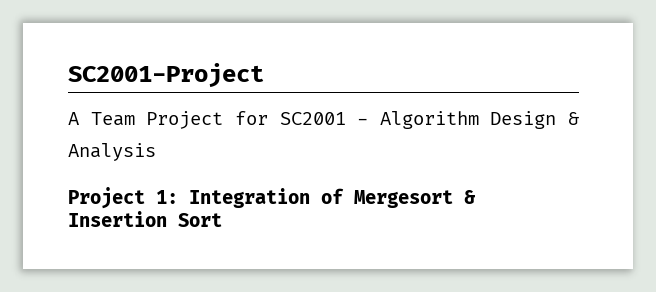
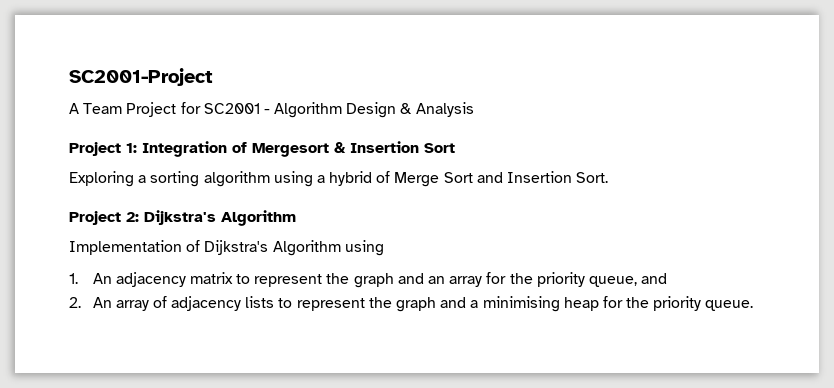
(222, 220) none -> [69,171,609,187] [69,210,296,226] [69,240,384,256] [69,272,668,288] [69,296,754,312] // Exploring a sorting algorithm using a hybrid of Merge Sort and Insertion Sort. // Project 2: Dijkstra's Algorithm // Implementation of Dijkstra's Algorithm using // 1. An adjacency matrix to represent the graph and an array for the priority queue, and // 2. An array of adjacency lists to represent the graph and a minimising heap for the priority queue.

